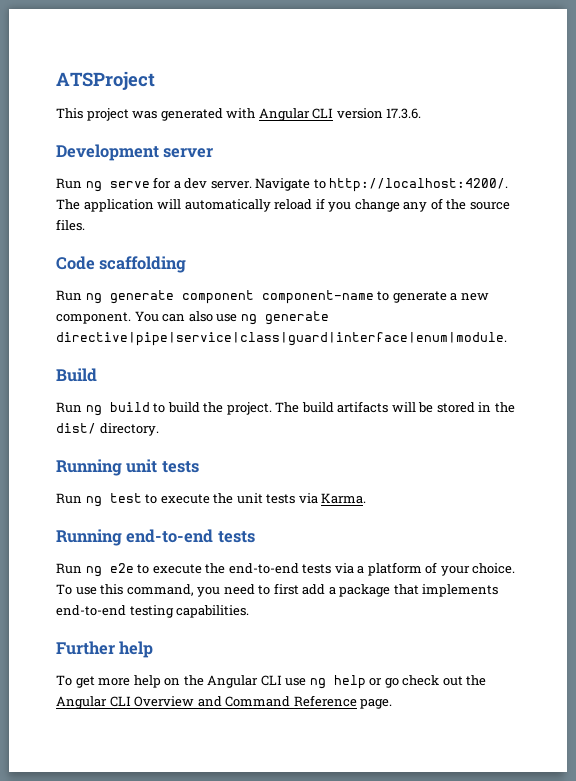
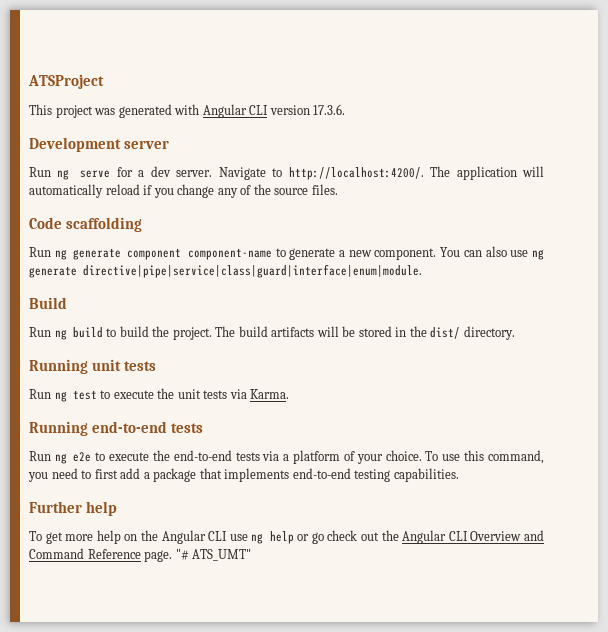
(393, 704) none -> [175,549,252,561] "# ATS_UMT"

